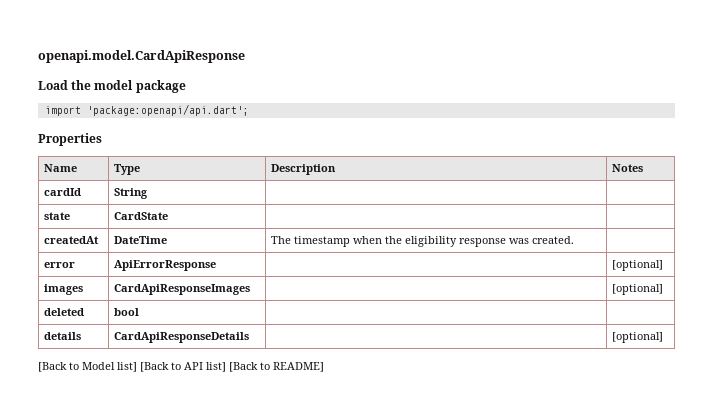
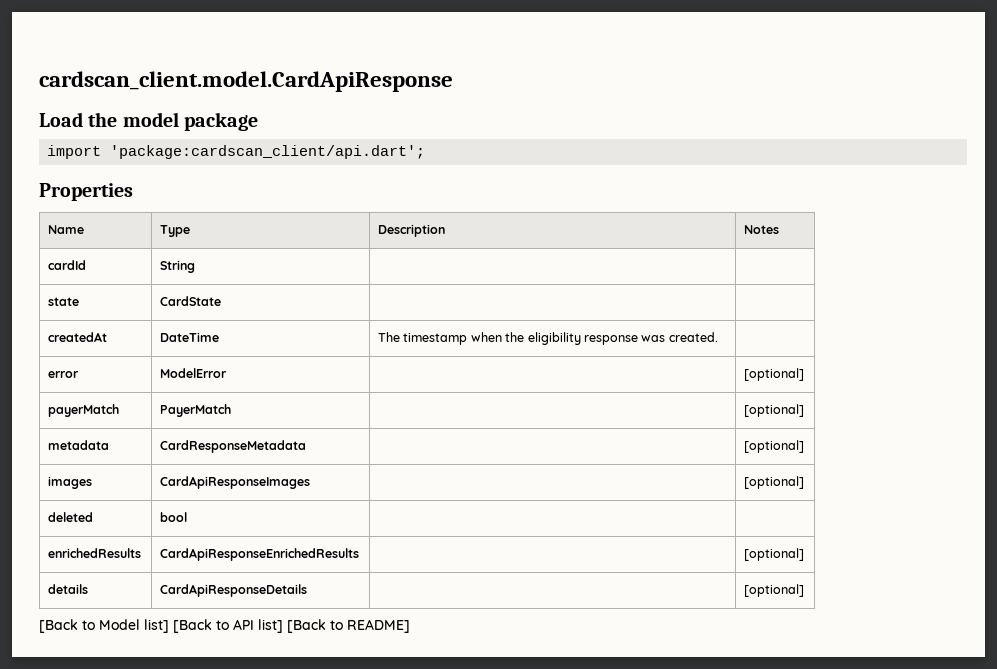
[38,50,245,63] openapi.model.CardApiResponse -> [39,71,453,92] cardscan_client.model.CardApiResponse
[86,104,249,116] 'package:openapi/api.dart'; -> [110,145,426,159] 'package:cardscan_client/api.dart';
[113,260,216,271] ApiErrorResponse -> [160,368,228,378] [744,368,805,381] [48,404,120,417] [160,404,232,417] [744,404,805,417] [48,440,110,450] [160,440,307,453] ModelError | | [optional] // payerMatch | PayerMatch | | [optional] // metadata | CardResponseMetadata
(139, 312) none -> [48,548,142,558] [160,548,360,561] [744,548,805,561] // enrichedResults | CardApiResponseEnrichedResults | | [optional]

